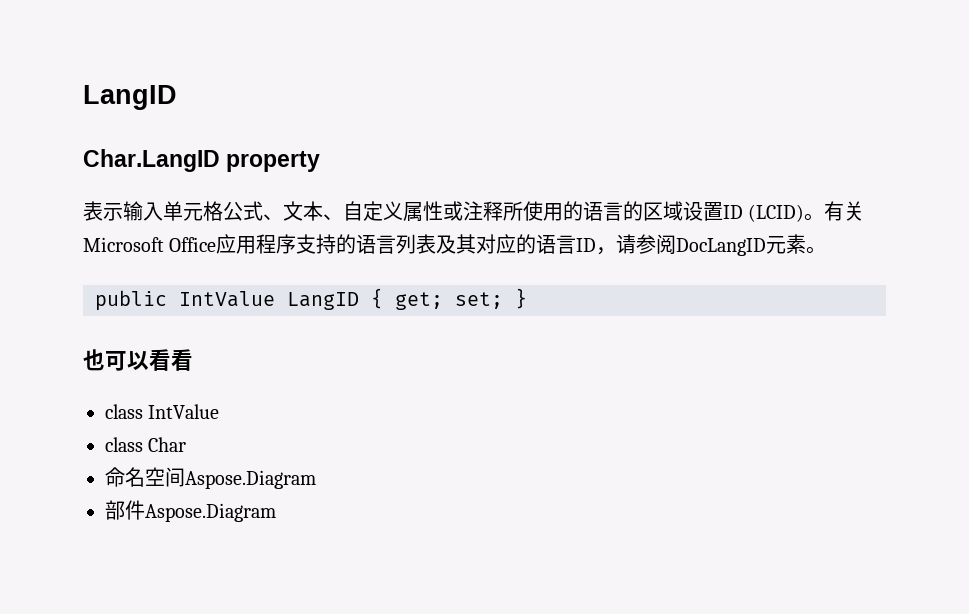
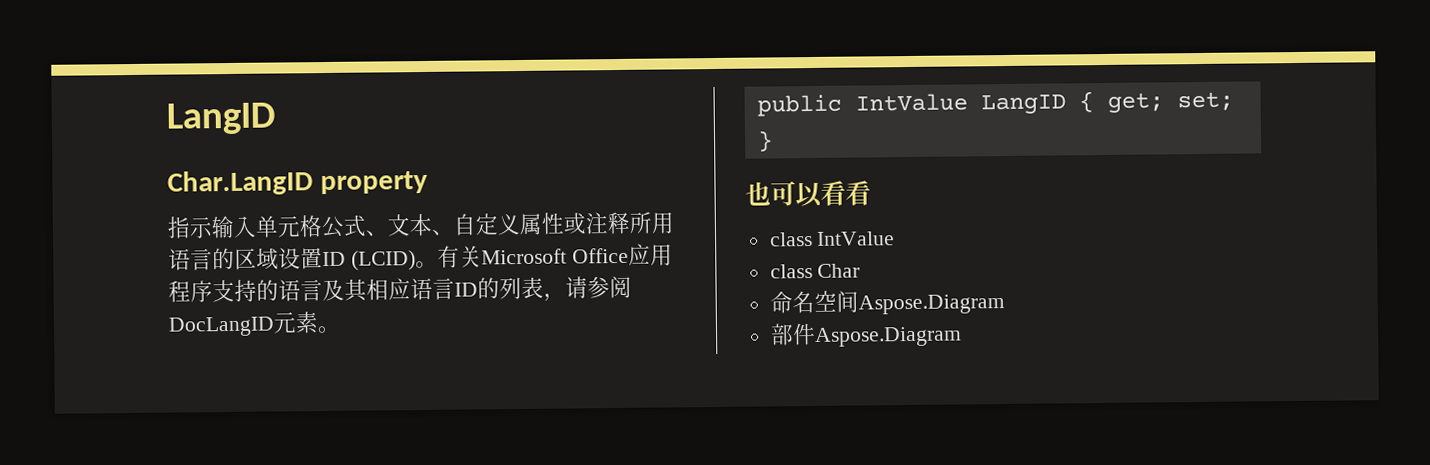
[83,201,103,221] 表 -> [167,216,191,239] 指
[523,201,583,221] 使用的 -> [651,212,675,234] 用
[396,234,537,254] 列表及其对应的 -> [322,278,411,302] 及其相应
(597, 245) none -> [477,276,544,300] 的列表

